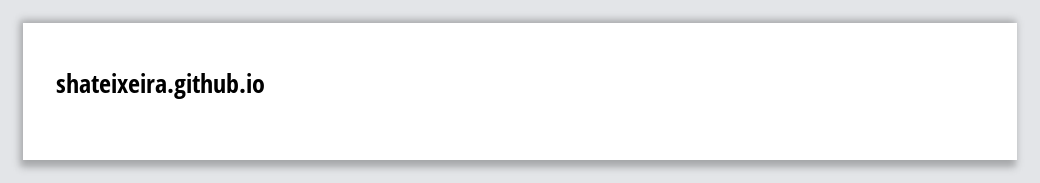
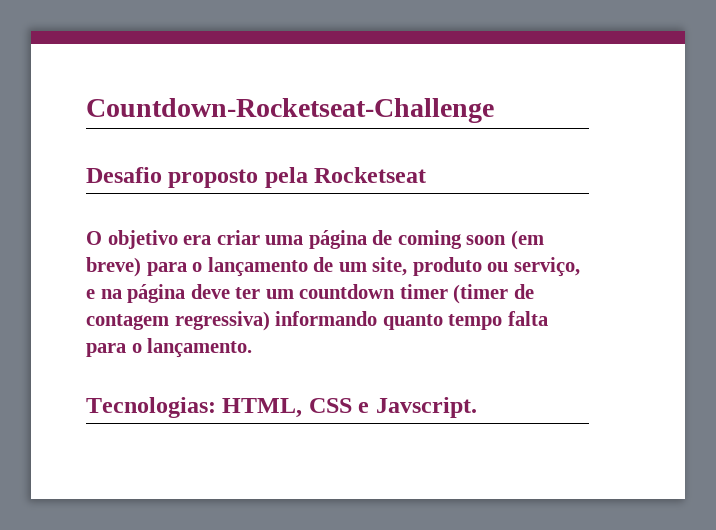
[56,73,265,99] shateixeira.github.io -> [86,98,494,123] [86,167,427,188] [86,230,544,250] [86,257,580,277] [86,284,534,304] [86,311,548,331] [86,338,253,358] [86,397,477,418] Countdown-Rocketseat-Challenge // Desafio proposto pela Rocketseat // O objetivo era criar uma página de coming soon (em breve) para o lançamento de um site, produto ou serviço, e na página deve ter um countdown timer (timer de contagem regressiva) informando quanto tempo falta para o lançamento. // Tecnologias: HTML, CSS e Javscript.

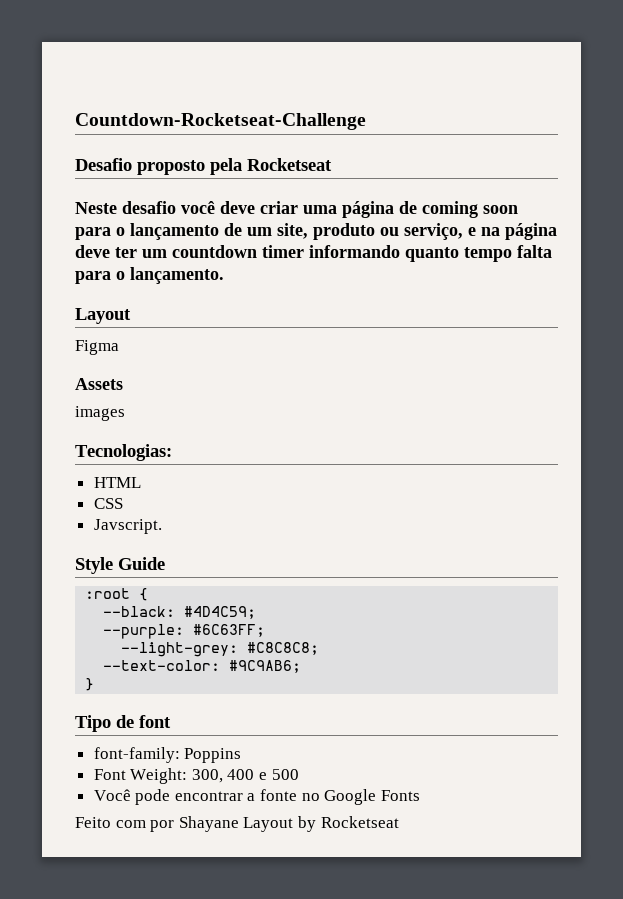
[86,230,212,249] O objetivo era -> [75,201,255,214] Neste desafio você deve
[510,230,544,250] [86,257,141,277] (em breve) -> (518, 209) none
[453,284,534,304] [86,311,270,331] (timer de contagem regressiva) -> (304, 251) none
(253, 348) none -> [75,308,131,324] [75,340,119,355] [75,378,123,390] [75,406,125,421] // Layout // Figma // Assets // images
[222,398,303,418] HTML, -> [93,477,141,488] // HTML //
[358,397,477,418] e Javscript. -> [93,519,162,534] [75,557,165,574] [85,588,149,601] [103,606,257,619] [103,624,266,639] [121,642,320,657] [103,660,302,673] [85,678,95,691] [75,715,171,732] [93,747,242,763] [93,768,299,784] [93,789,420,805] [75,816,399,832] // Javscript. // Style Guide // :root { // --black: #4D4C59; // --purple: #6C63FF; // --light-grey: #C8C8C8; // --text-color: #9C9AB6; // } // Tipo de font // font-family: Poppins // Font Weight: 300, 400 e 500 // Você pode encontrar a fonte no Google Fonts // Feito com por Shayane Layout by Rocketseat

